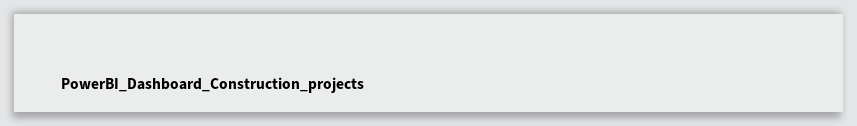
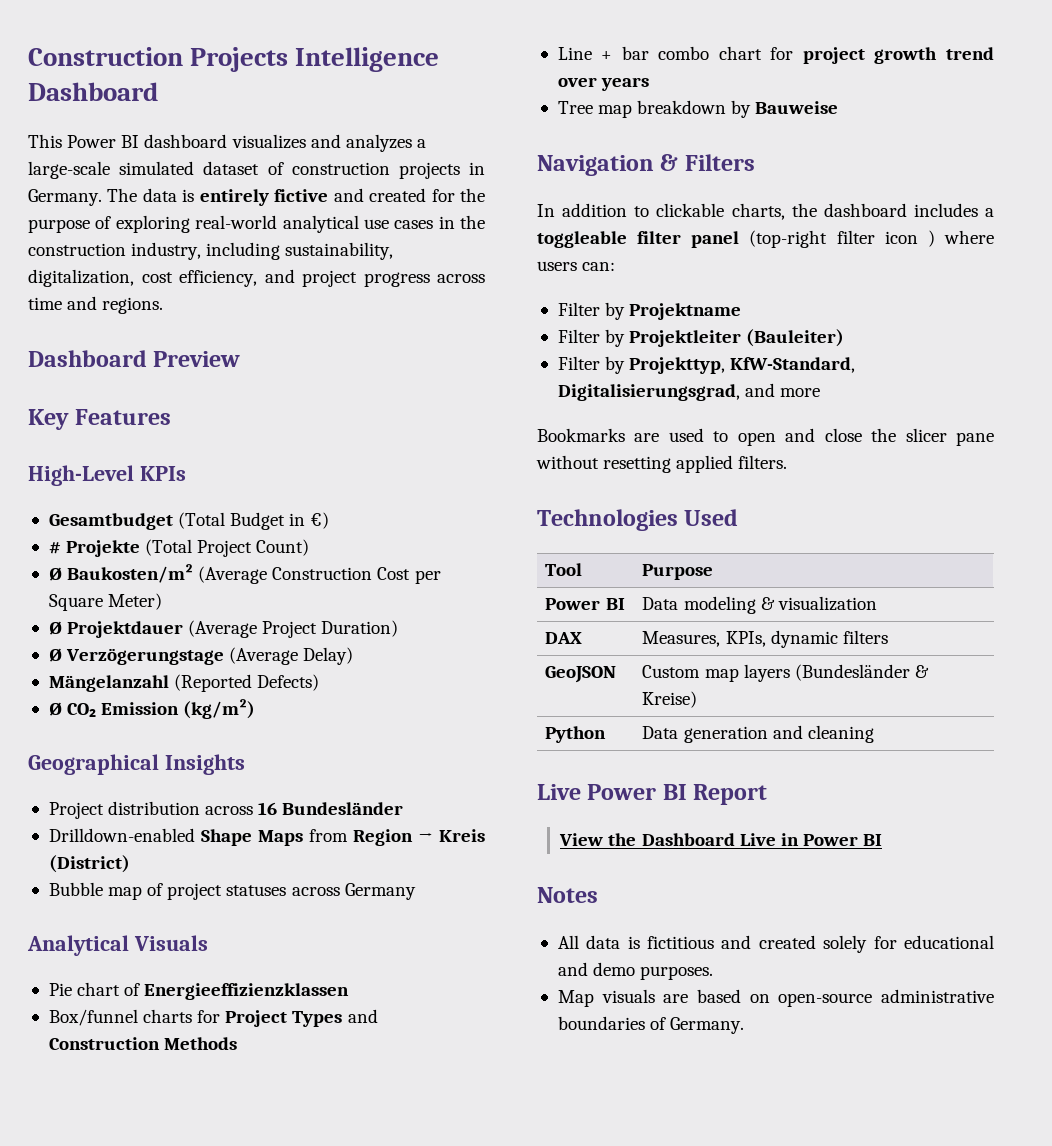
[61,77,364,93] PowerBI_Dashboard_Construction_projects -> [28,47,440,72] [28,82,158,101] [28,134,426,152] [28,161,486,179] [28,188,486,206] [28,215,485,233] [28,242,394,260] [28,269,485,287] [28,296,164,314] [28,350,241,367] [28,409,172,430] [28,465,186,486] [48,512,330,530] [48,539,310,557] [48,564,441,584] [48,593,163,611] [48,620,399,638] [48,647,354,665] [48,674,320,692] [48,699,256,719] [28,754,245,775] [48,801,404,819] [48,828,485,846] [48,855,130,873] [48,882,416,900] [27,935,208,956] [48,982,350,1000] [48,1009,378,1027] [48,1037,238,1050] [557,46,994,64] [557,77,650,91] [557,100,839,118] [537,154,755,176] [537,203,994,220] [537,230,994,248] [537,261,616,271] [557,302,742,320] [557,329,845,347] [557,356,856,374] [557,383,821,401] [537,428,994,446] [536,455,788,473] [537,509,739,531] [545,563,583,576] [642,564,714,580] [545,598,625,610] [642,596,877,614] [545,632,583,644] [642,630,888,648] [545,666,617,683] [642,664,929,682] [642,691,698,708] [545,726,607,743] [642,725,874,743] [537,784,768,805] [559,833,883,846] [537,887,598,903] [557,935,994,953] [557,962,714,980] [557,989,994,1007] [557,1016,745,1034] Construction Projects Intelligence Dashboard // This Power BI dashboard visualizes and analyzes a large-scale simulated dataset of construction projects in Germany. The data is entirely fictive and created for the purpose of exploring real-world analytical use cases in the construction industry, including sustainability, digitalization, cost efficiency, and project progress across time and regions. // Dashboard Preview // Key Features // High-Level KPIs // Gesamtbudget (Total Budget in €) // # Projekte (Total Project Count) // Ø Baukosten/m² (Average Construction Cost per Square Meter) // Ø Projektdauer (Average Project Duration) // Ø Verzögerungstage (Average Delay) // Mängelanzahl (Reported Defects) // Ø CO₂ Emission (kg/m²) // Geographical Insights // Project distribution across 16 Bundesländer // Drilldown-enabled Shape Maps from Region → Kreis (District) // Bubble map of project statuses across Germany // Analytical Visuals // Pie chart of Energieeffizienzklassen // Box/funnel charts for Project Types and Construction Methods // Line + bar combo chart for project growth trend over years // Tree map breakdown by Bauweise // Navigation & Filters // In addition to clickable charts, the dashboard includes a toggleable filter panel (top-right filter icon ) where users can: // Filter by Projektname // Filter by Projektleiter (Bauleiter) // Filter by Projekttyp, KfW-Standard, Digitalisierungsgrad, and more // Bookmarks are used to open and close the slicer pane without resetting applied filters. // Technologies Used // Tool | Purpose // Power BI | Data modeling & visualization // DAX | Measures, KPIs, dynamic filters // GeoJSON | Custom map layers (Bundesländer & Kreise) // Python | Data generation and cleaning // Live Power BI Report // View the Dashboard Live in Power BI // Notes // All data is fictitious and created solely for educational and demo purposes. // Map visuals are based on open-source administrative boundaries of Germany.

